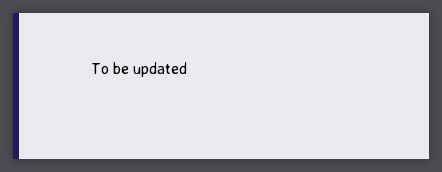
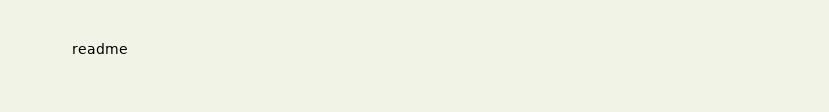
[91,62,188,77] To be updated -> [72,43,128,54] readme

